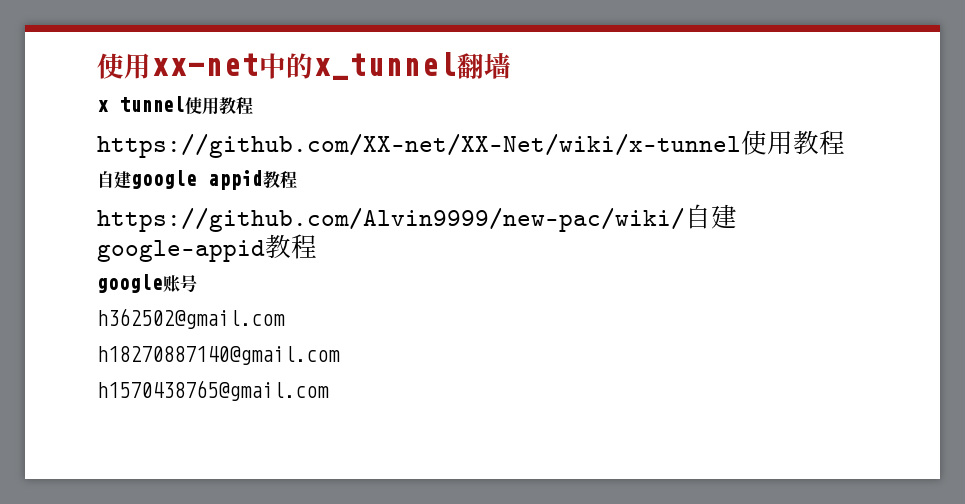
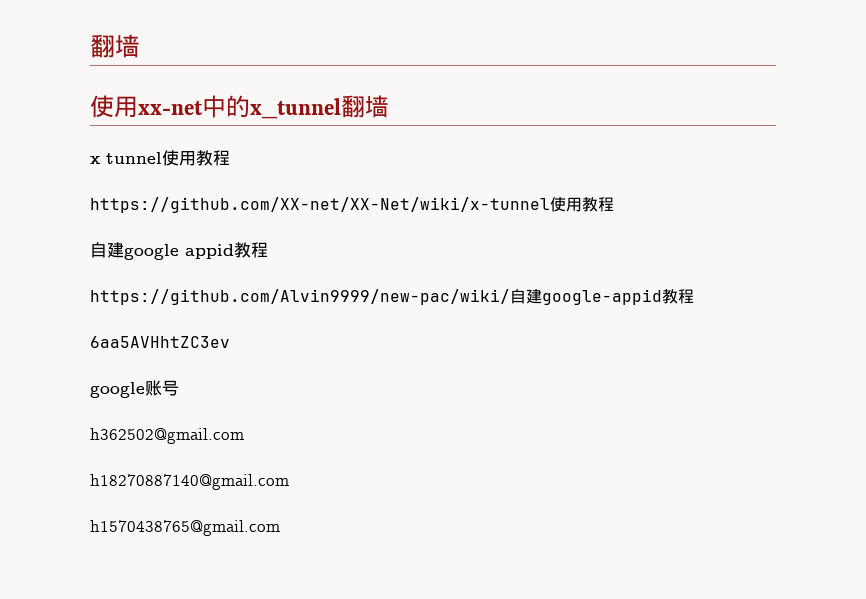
(97, 66) none -> [90,34,140,58] 翻墙 //
(317, 246) none -> [90,336,230,348] // 6aa5AVHhtZC3ev

